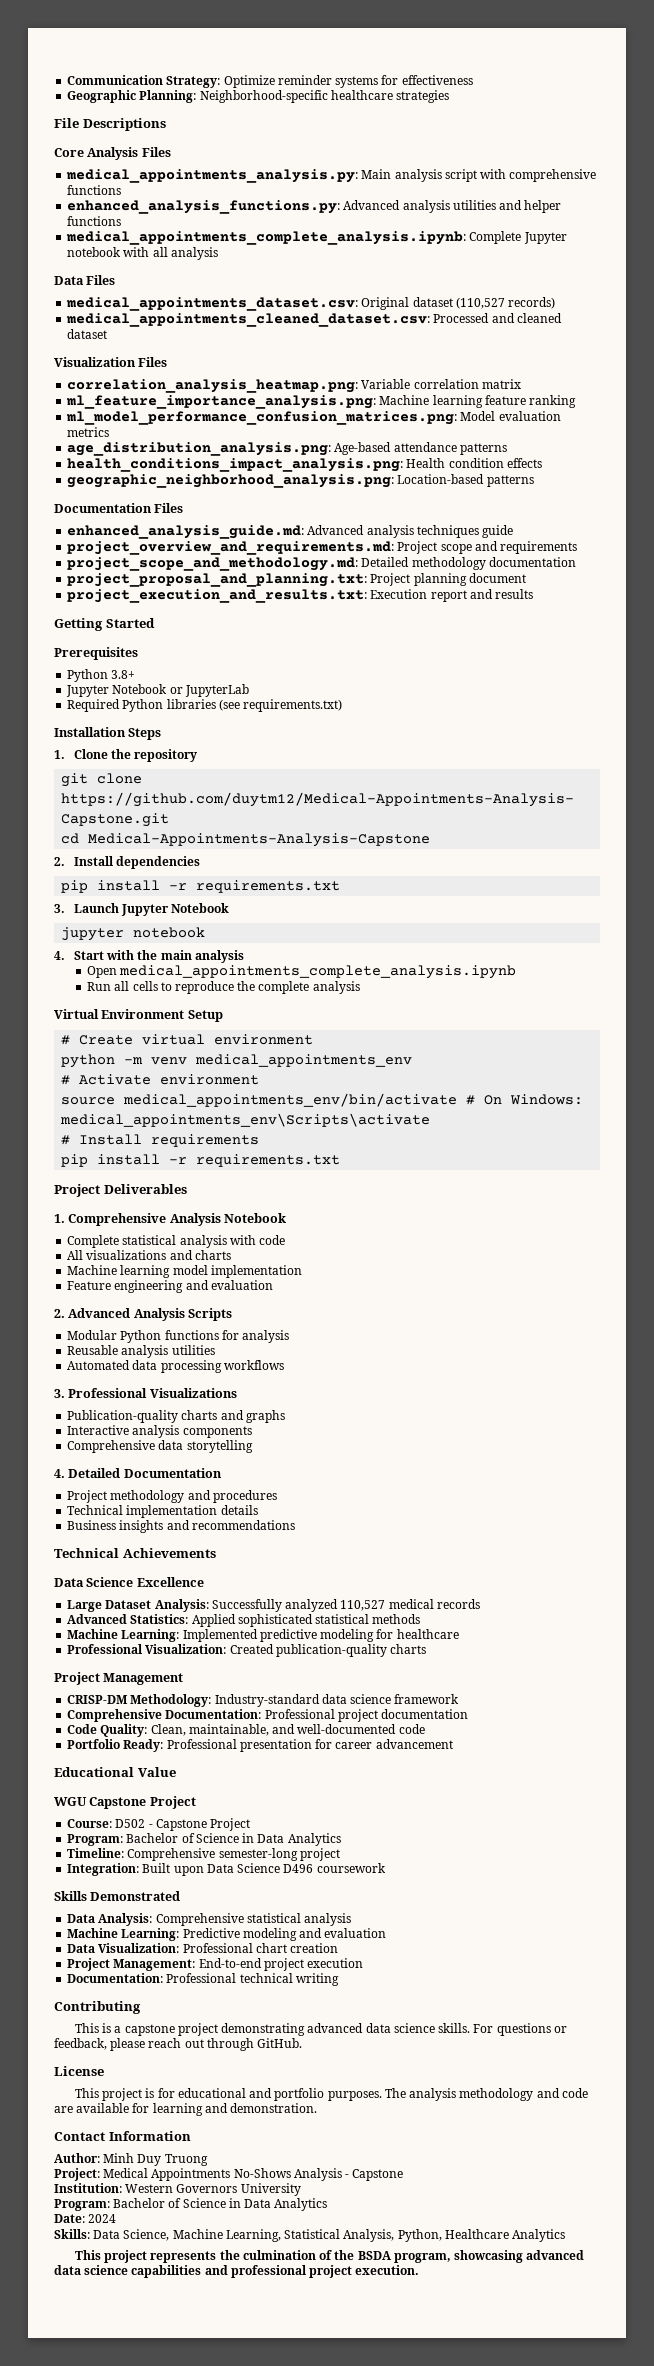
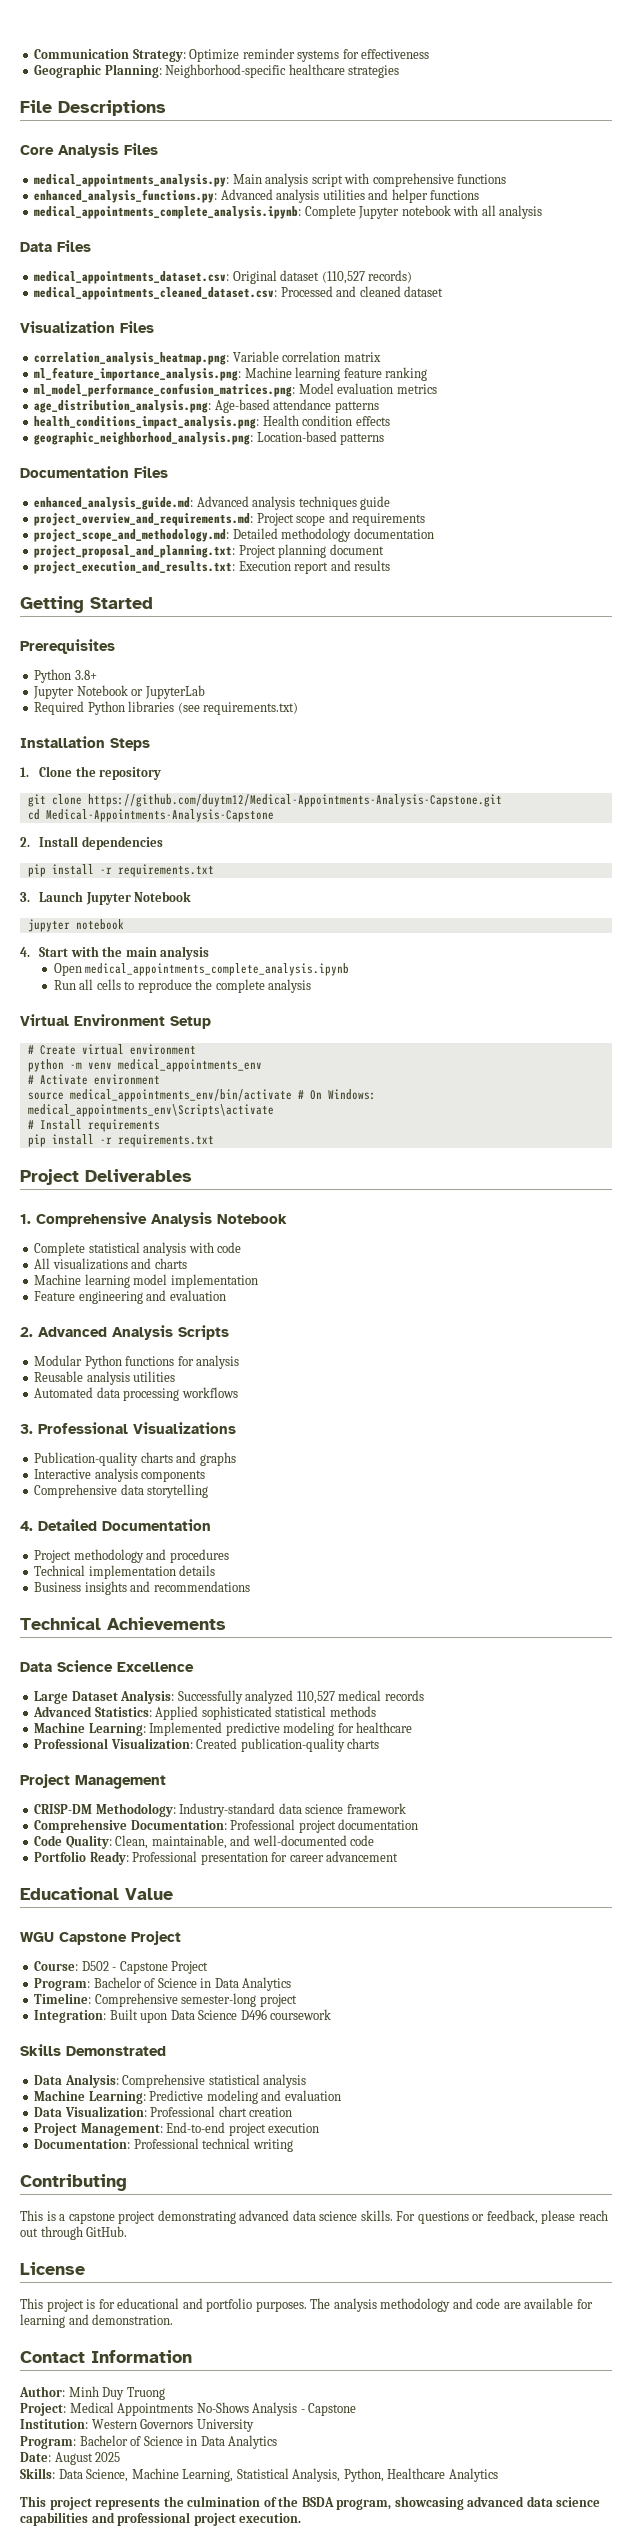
[88,2214,117,2223] 2024 -> [54,2452,121,2465] August 2025

